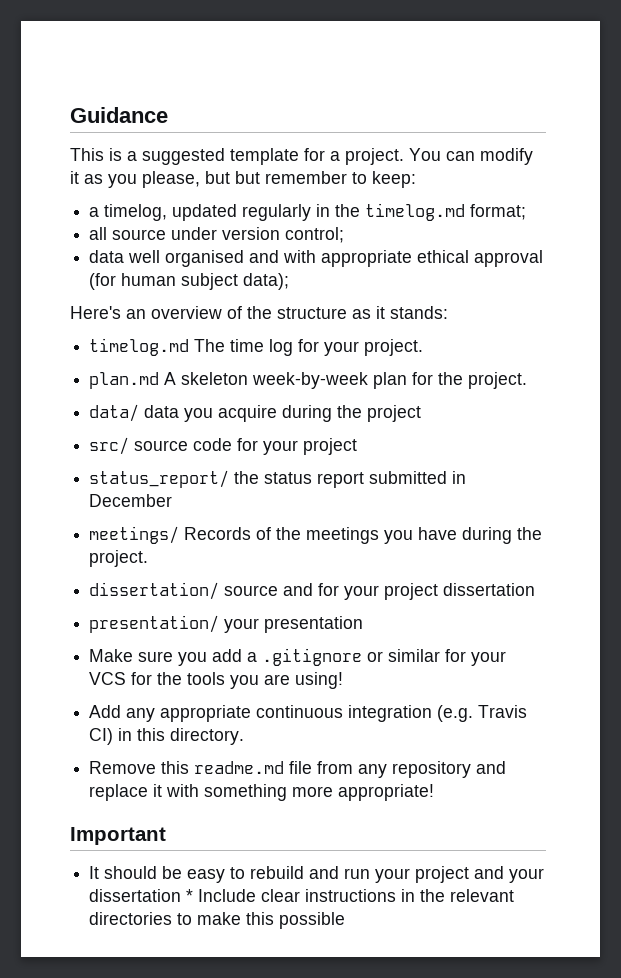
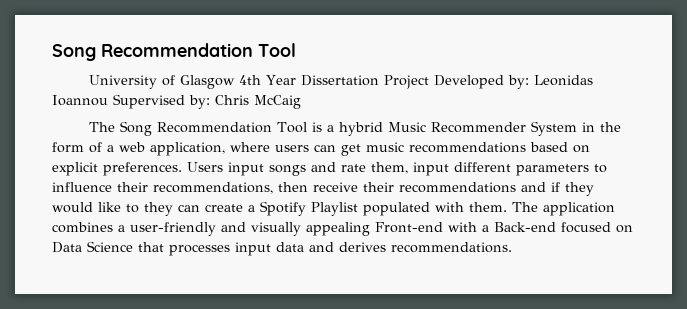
[70,107,168,123] [70,148,533,165] [70,171,416,188] [89,203,527,221] [89,227,345,243] [89,250,544,267] [89,273,290,290] [70,306,448,319] [89,338,424,356] [89,372,528,389] [89,404,422,422] [89,437,358,455] [89,470,467,488] [89,494,173,507] [89,526,543,544] [89,550,149,567] [89,582,536,600] [89,615,364,633] [89,648,507,666] [89,672,344,689] [89,705,528,722] [89,728,245,745] [89,761,507,778] [89,784,435,801] [70,827,166,845] [89,866,545,883] [89,889,515,902] [89,912,346,929] Guidance // This is a suggested template for a project. You can modify it as you please, but but remember to keep: // a timelog, updated regularly in the timelog.md format; // all source under version control; // data well organised and with appropriate ethical approval (for human subject data); // Here's an overview of the structure as it stands: // timelog.md The time log for your project. // plan.md A skeleton week-by-week plan for the project. // data/ data you acquire during the project // src/ source code for your project // status_report/ the status report submitted in December // meetings/ Records of the meetings you have during the project. // dissertation/ source and for your project dissertation // presentation/ your presentation // Make sure you add a .gitignore or similar for your VCS for the tools you are using! // Add any appropriate continuous integration (e.g. Travis CI) in this directory. // Remove this readme.md file from any repository and replace it with something more appropriate! // Important // It should be easy to rebuild and run your project and your dissertation * Include clear instructions in the relevant directories to make this possible -> [52,43,296,61] [89,75,594,89] [52,94,301,109] [89,121,622,136] [52,142,590,156] [52,162,607,176] [52,182,594,196] [52,201,615,216] [52,222,633,236] [52,241,512,256] Song Recommendation Tool // University of Glasgow 4th Year Dissertation Project Developed by: Leonidas Ioannou Supervised by: Chris McCaig // The Song Recommendation Tool is a hybrid Music Recommender System in the form of a web application, where users can get music recommendations based on explicit preferences. Users input songs and rate them, input different parameters to influence their recommendations, then receive their recommendations and if they would like to they can create a Spotify Playlist populated with them. The application combines a user-friendly and visually appealing Front-end with a Back-end focused on Data Science that processes input data and derives recommendations.

